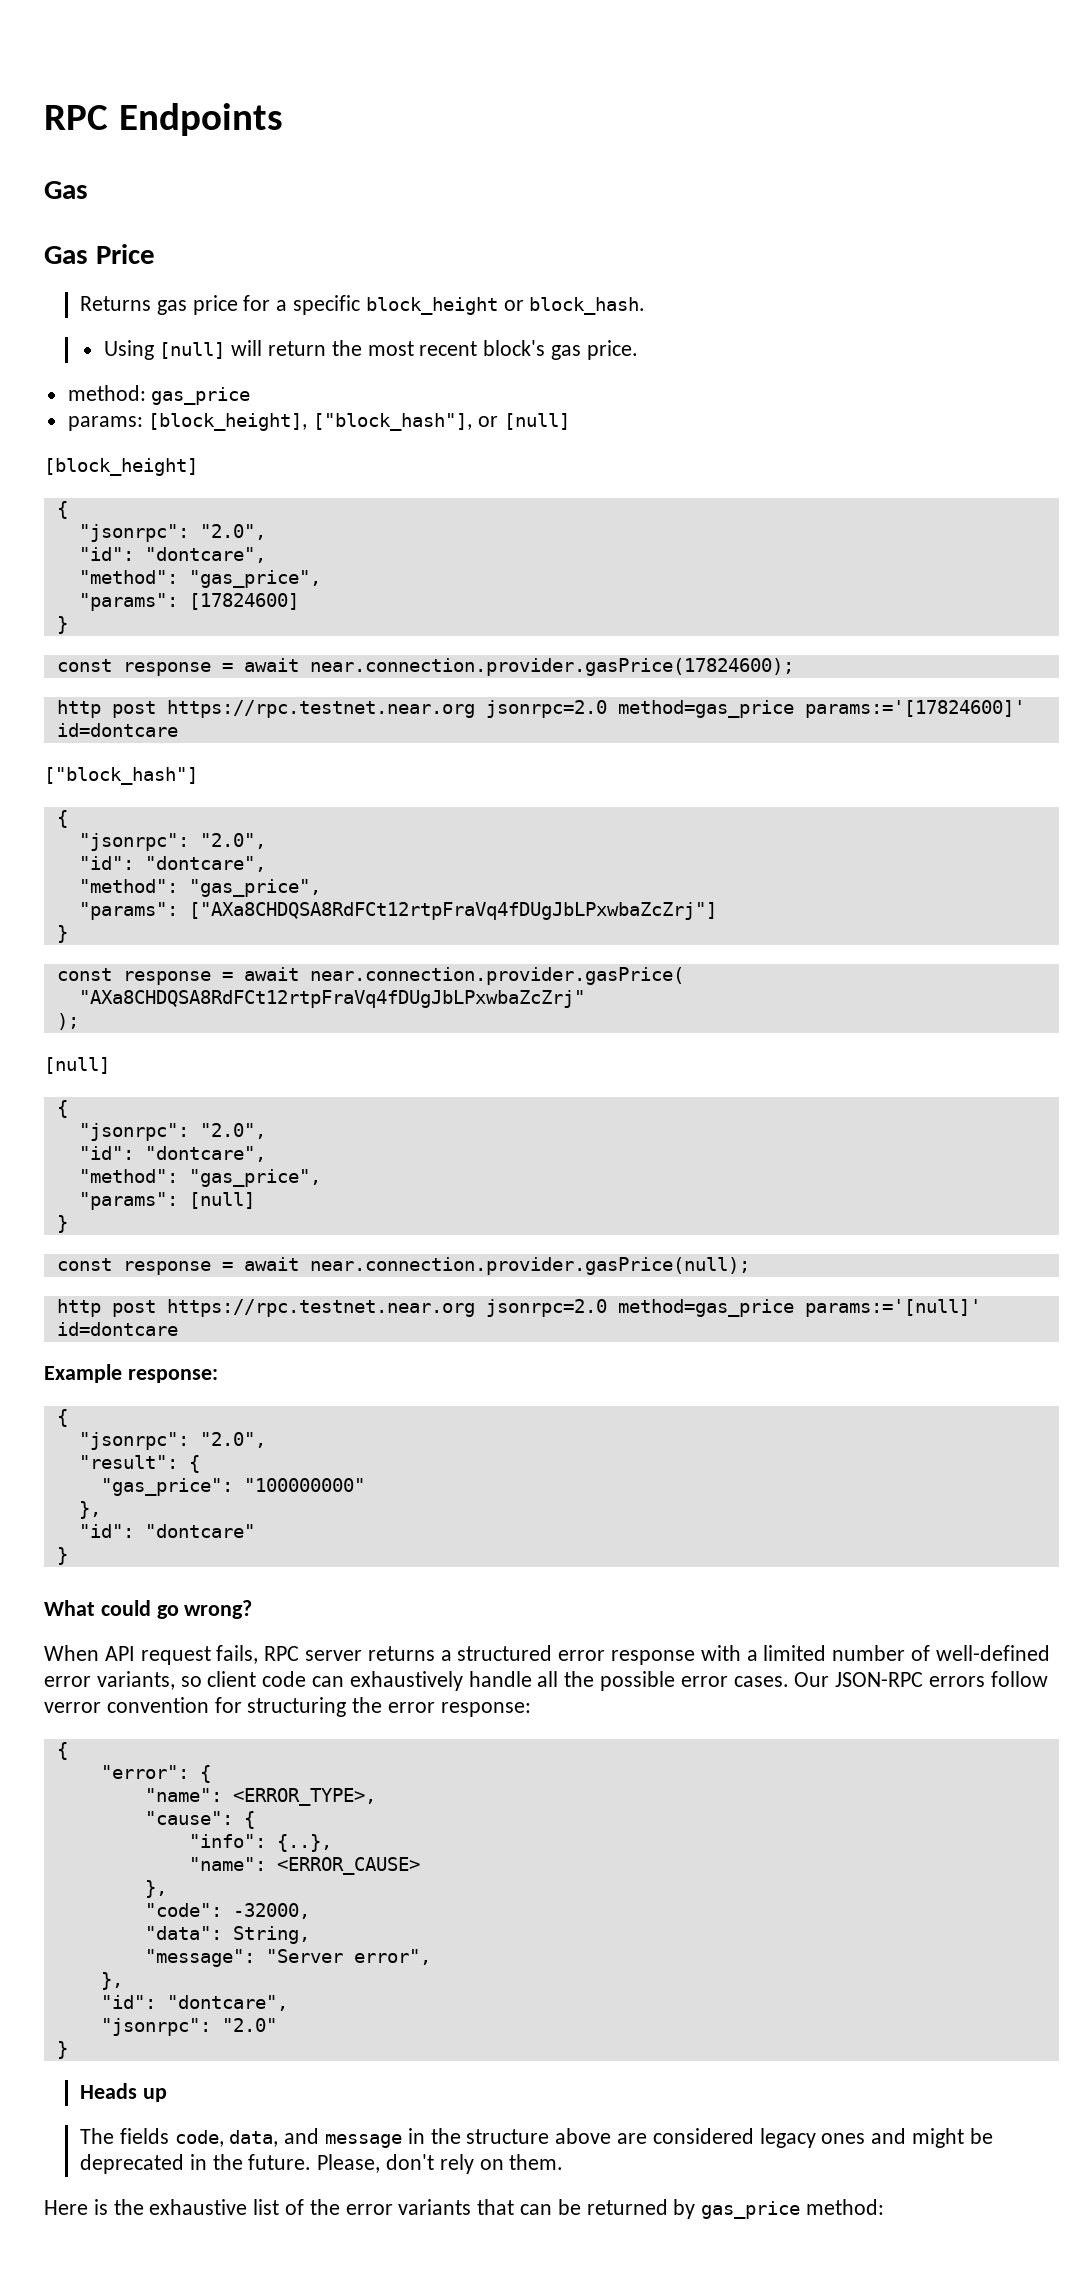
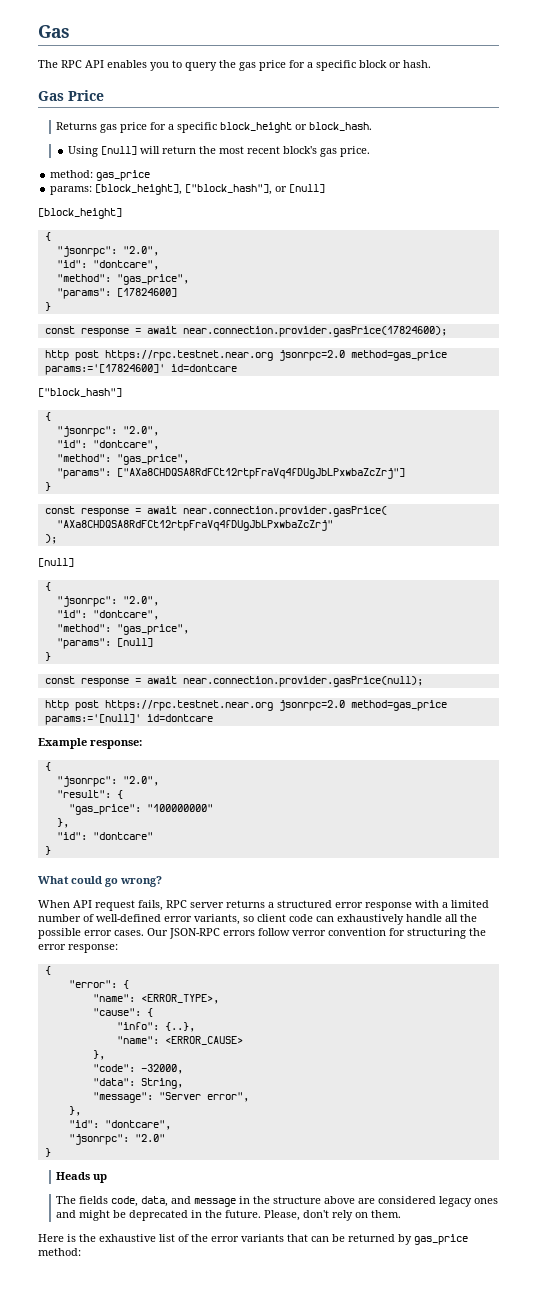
[44,103,283,136] [44,181,88,199] RPC Endpoints // Gas -> [38,25,70,38] [38,60,431,71] Gas // The RPC API enables you to query the gas price for a specific block or hash.

